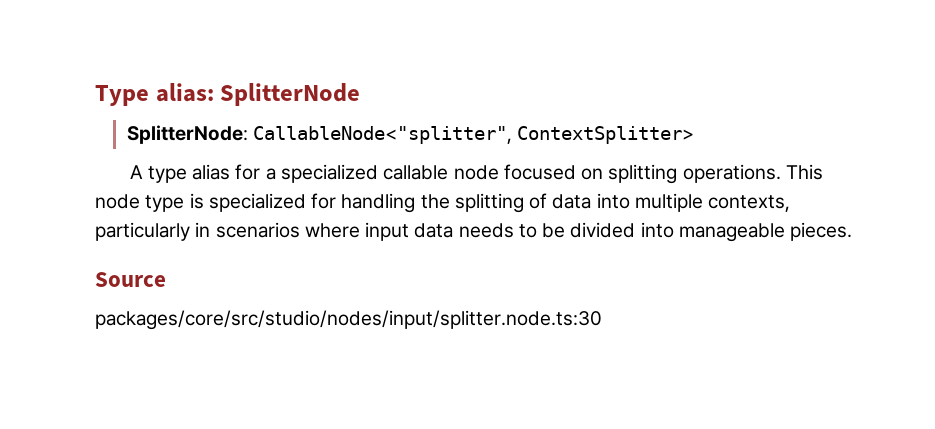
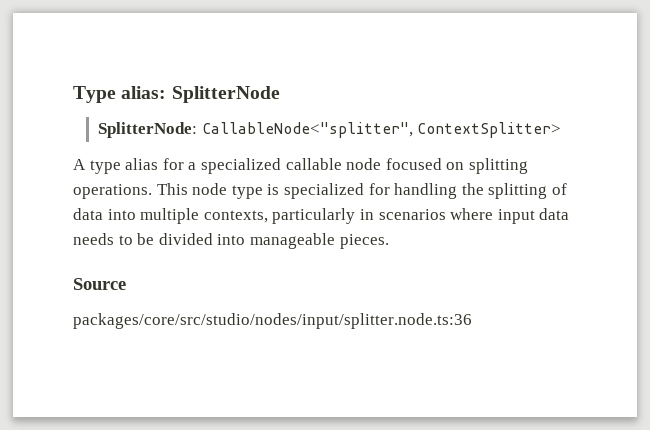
[95,310,602,330] packages/core/src/studio/nodes/input/splitter.node.ts:30 -> [73,313,472,329] packages/core/src/studio/nodes/input/splitter.node.ts:36

